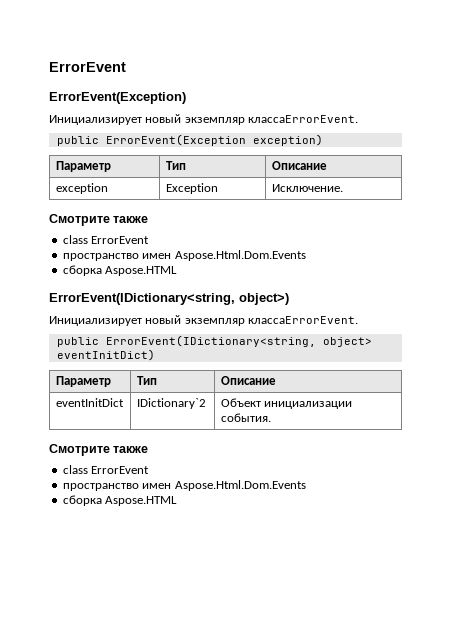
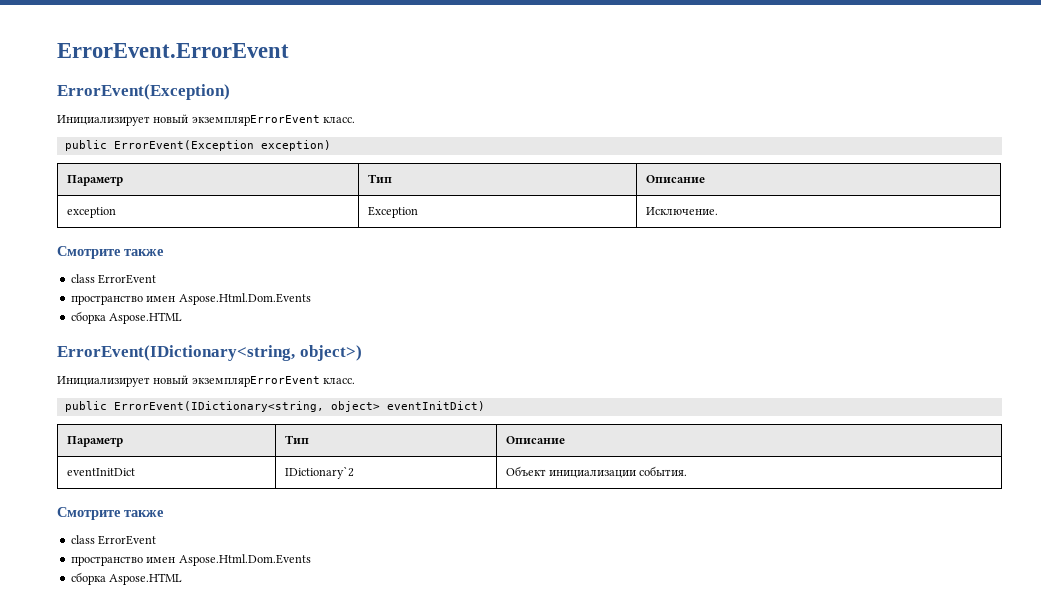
[49,62,126,72] ErrorEvent -> [57,43,289,58] ErrorEvent.ErrorEvent
[184,115,359,125] экземпляр классаErrorEvent. -> [191,115,356,126] экземплярErrorEvent класс.
[184,316,359,326] экземпляр классаErrorEvent. -> [191,376,356,387] экземплярErrorEvent класс.

